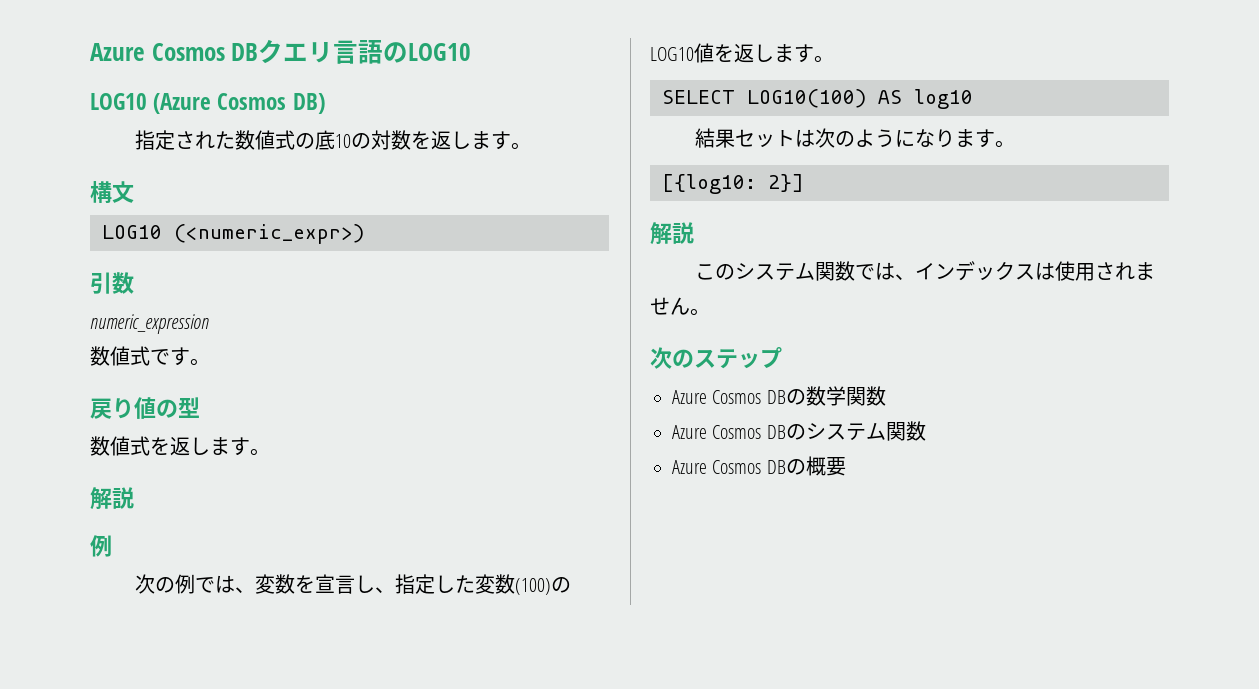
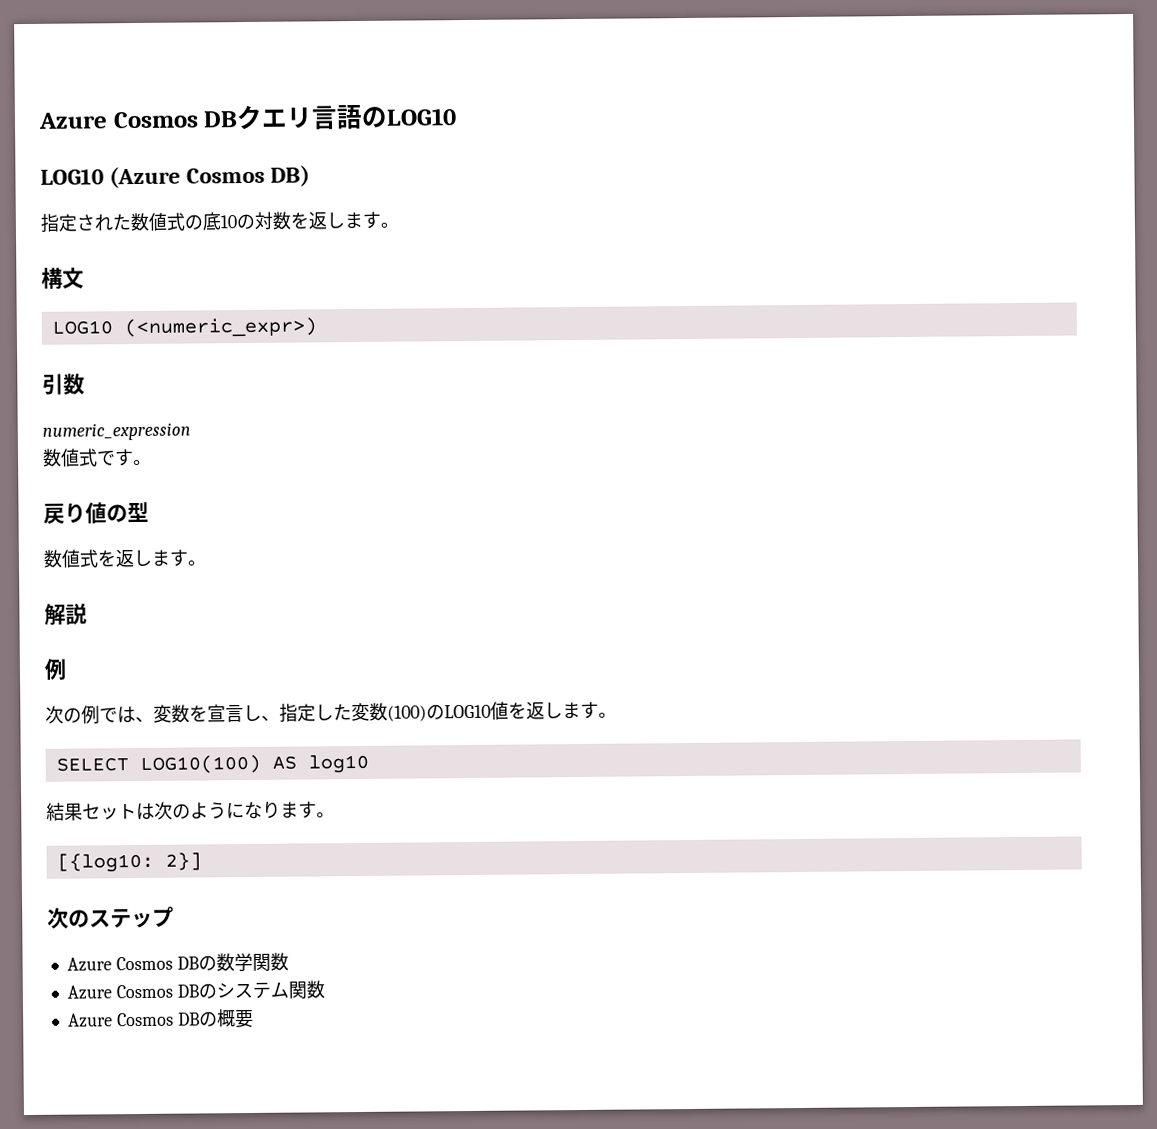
[650,222,694,245] [694,261,1155,281] [650,297,710,316] // 解説 // このシステム関数では、インデックスは使用されません。 -> (202, 861) none

